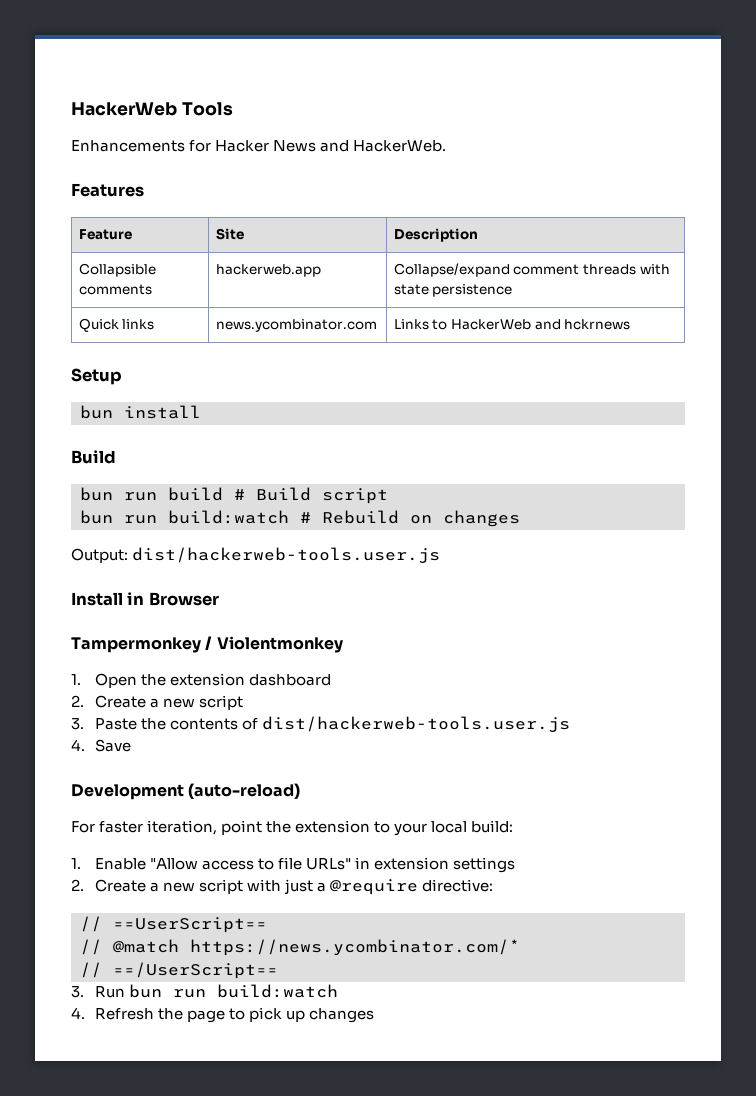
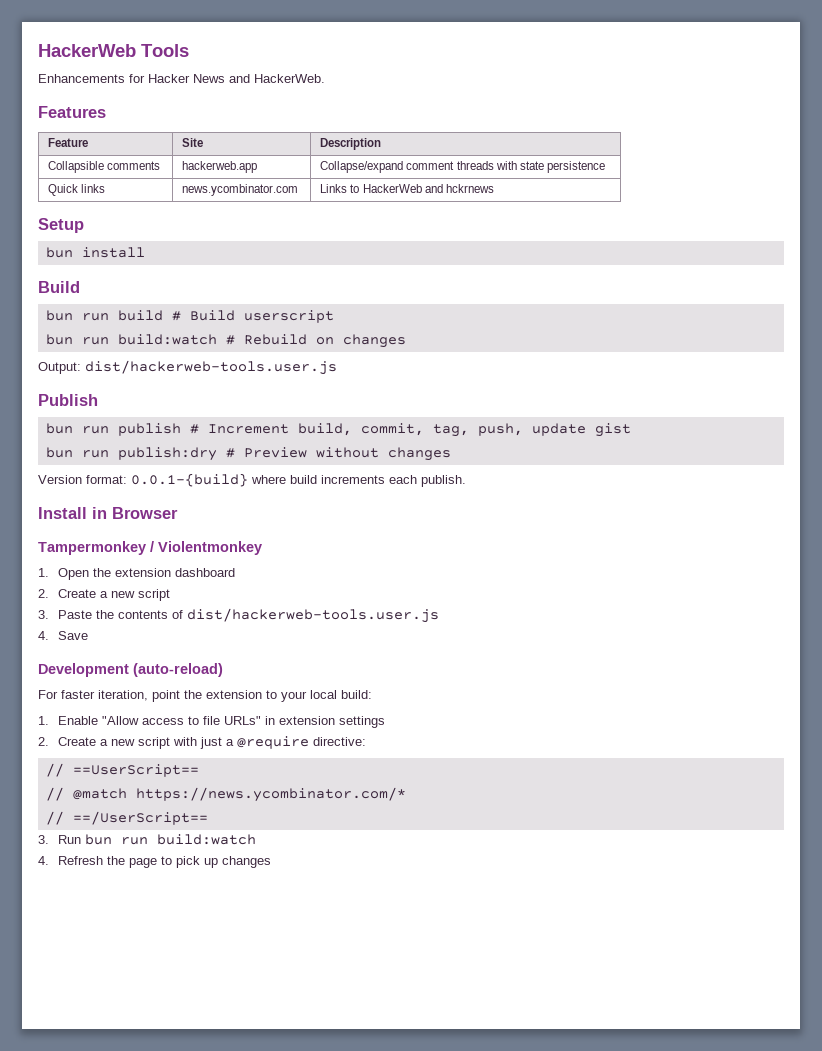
[322,488,388,504] script -> [243,310,334,323] userscript
(441, 555) none -> [38,394,98,406] [45,423,631,437] [45,447,451,461] [38,473,466,487] // Publish // bun run publish # Increment build, commit, tag, push, update gist // bun run publish:dry # Preview without changes // Version format: 0.0.1-{build} where build increments each publish.

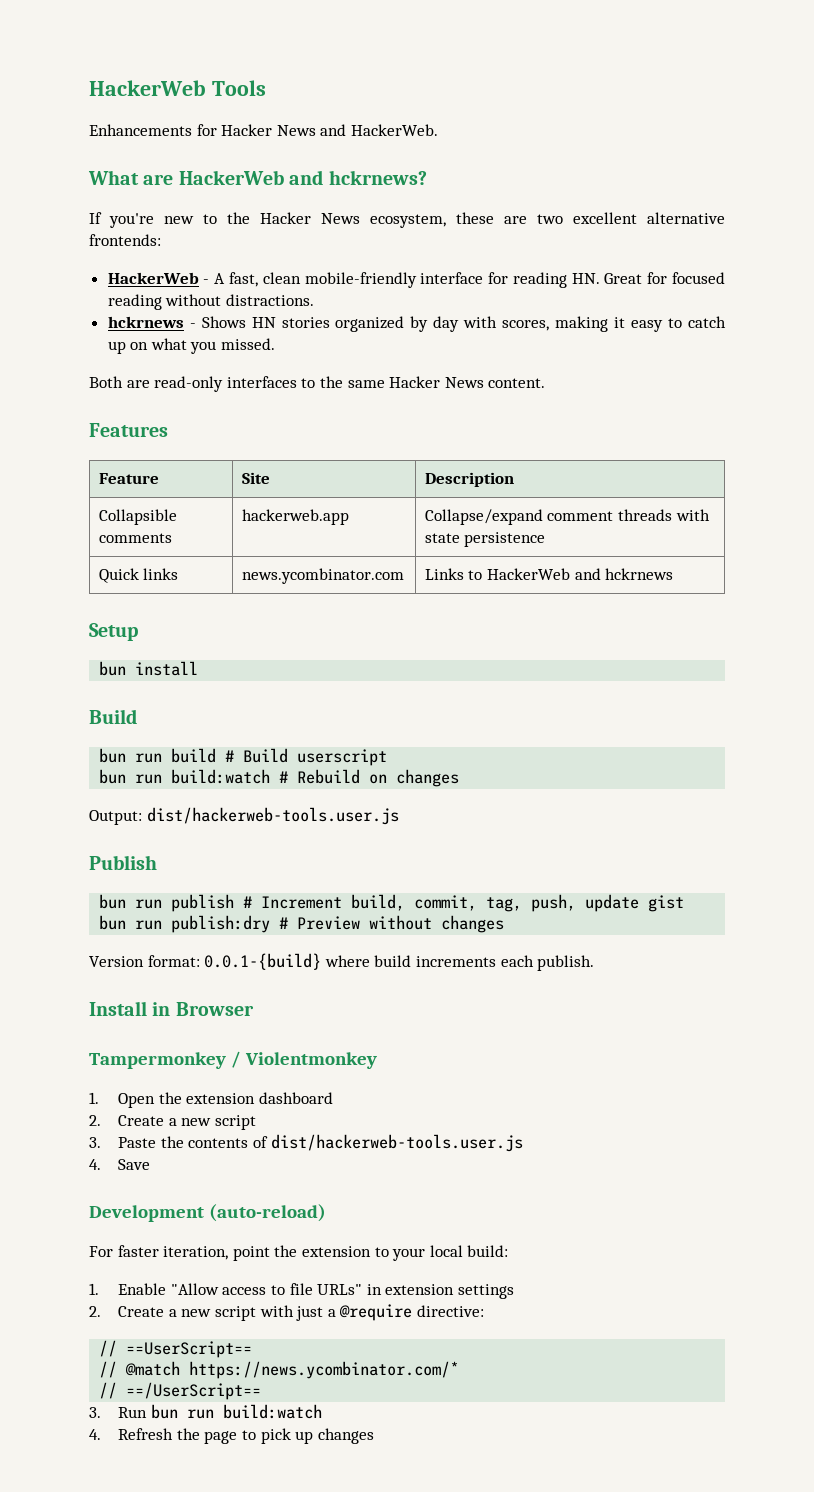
(325, 78) none -> [88,170,427,185] [89,212,725,228] [89,234,161,246] [107,272,725,288] [107,294,314,310] [107,316,727,332] [107,338,276,354] [89,376,546,392] // What are HackerWeb and hckrnews? // If you're new to the Hacker News ecosystem, these are two excellent alternative frontends: // HackerWeb - A fast, clean mobile-friendly interface for reading HN. Great for focused reading without distractions. // hckrnews - Shows HN stories organized by day with scores, making it easy to catch up on what you missed. // Both are read-only interfaces to the same Hacker News content.

